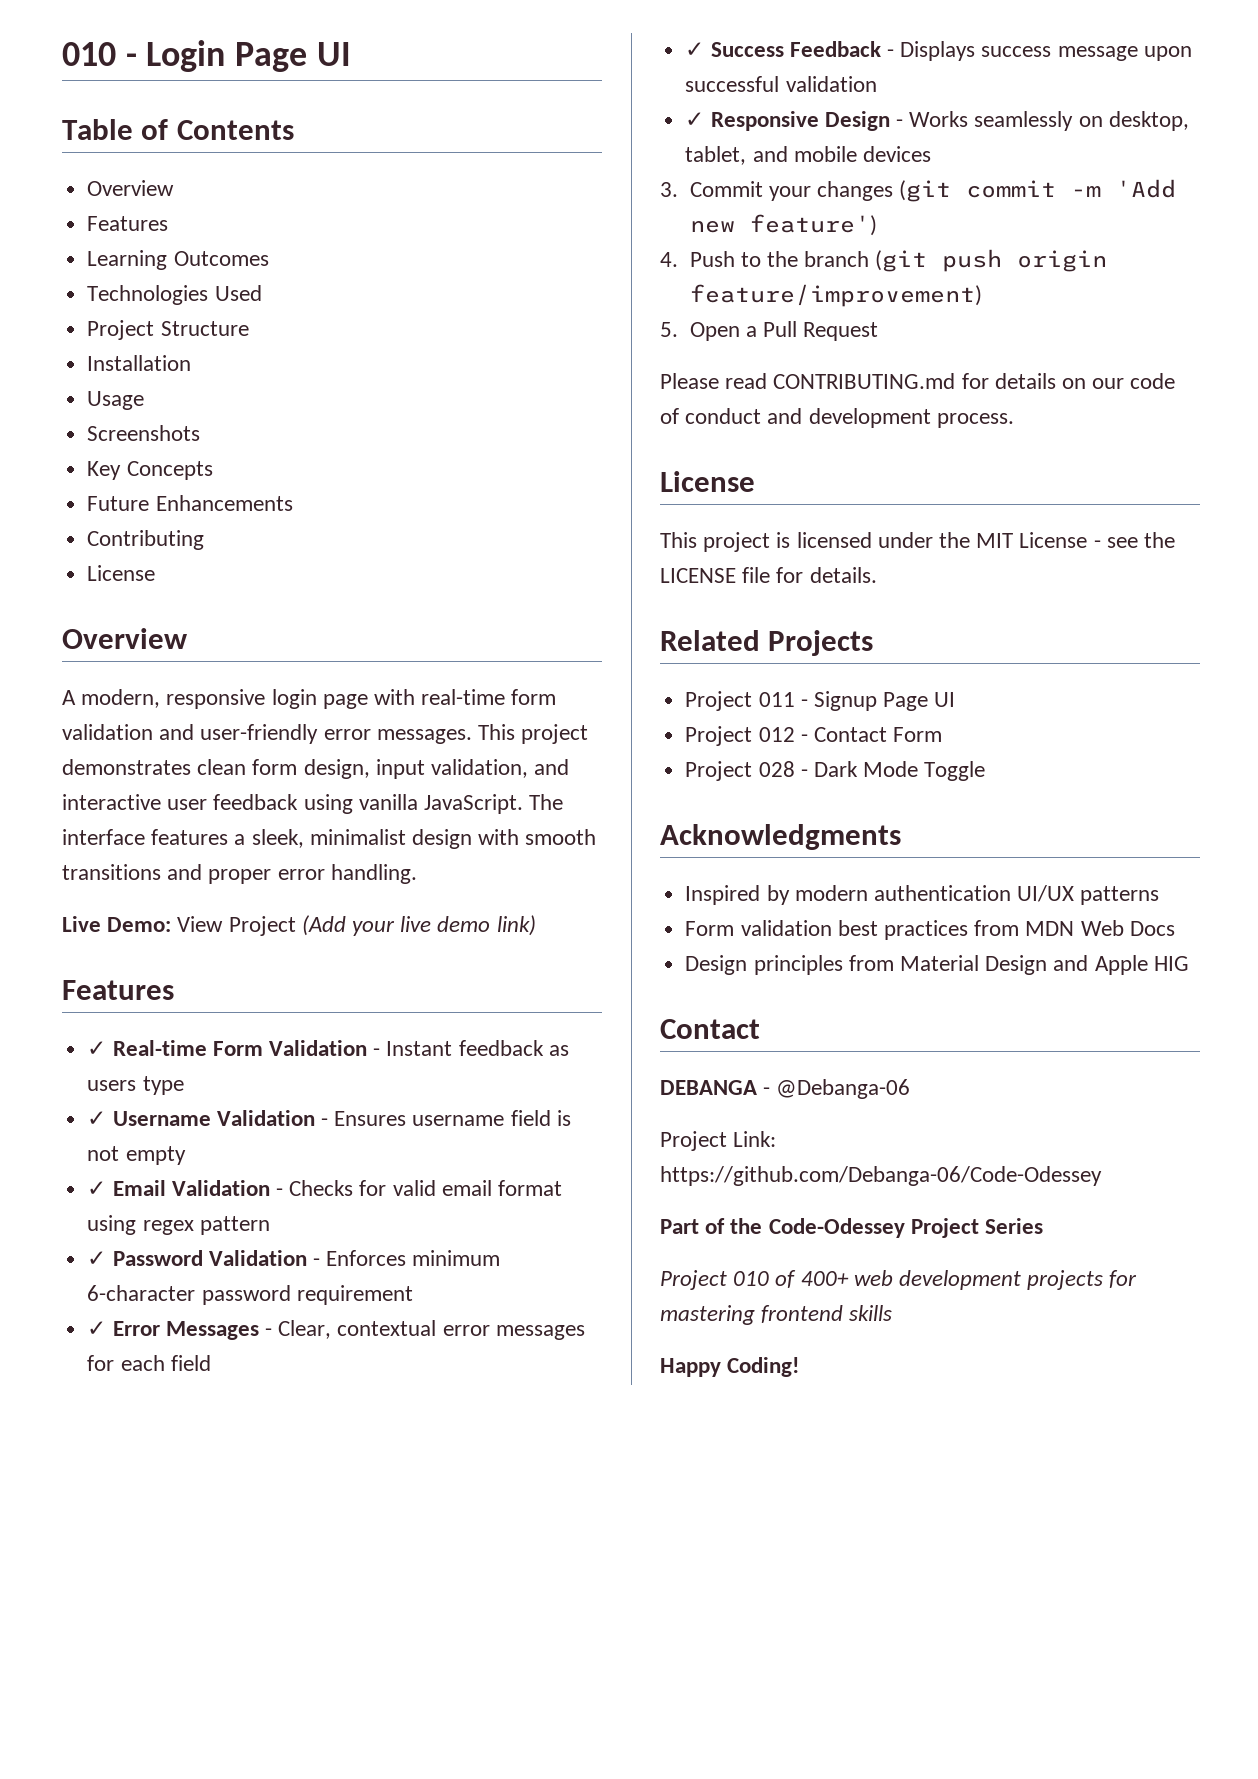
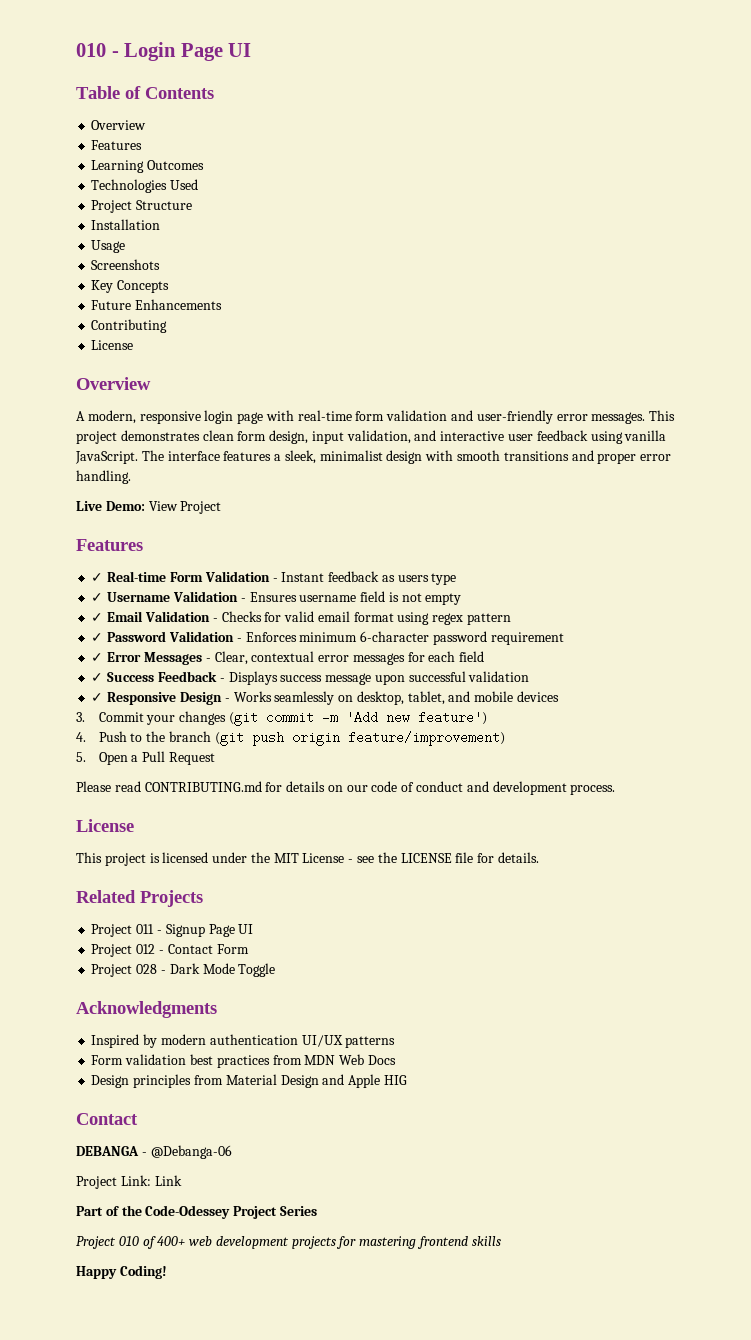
[301,915,536,936] (Add your live demo link) -> (222, 507) none
[660,1166,1102,1186] https://github.com/Debanga-06/Code-Odessey -> [154,1175,182,1186] Link

